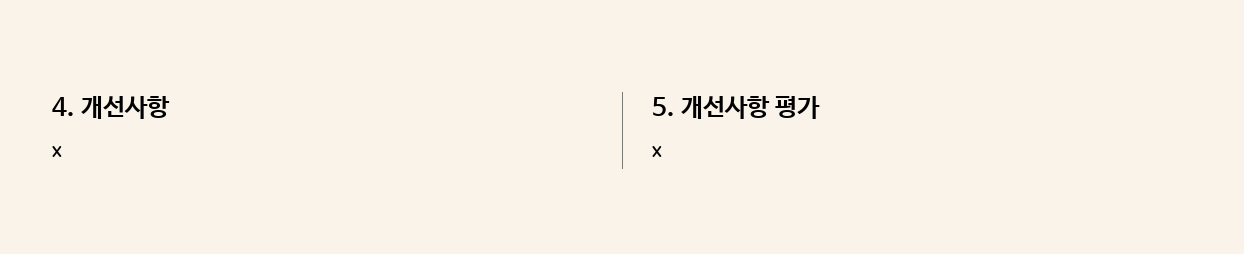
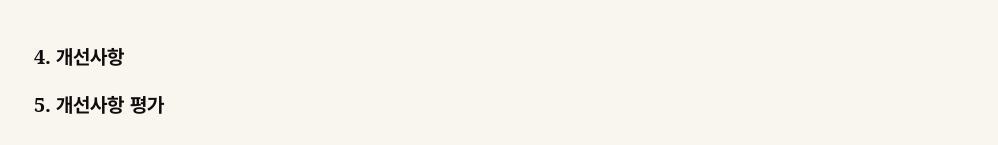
[52,146,62,157] // x -> (126, 56) none
[652,146,662,157] // x -> (165, 105) none

